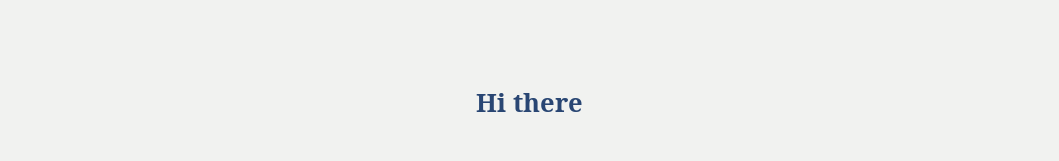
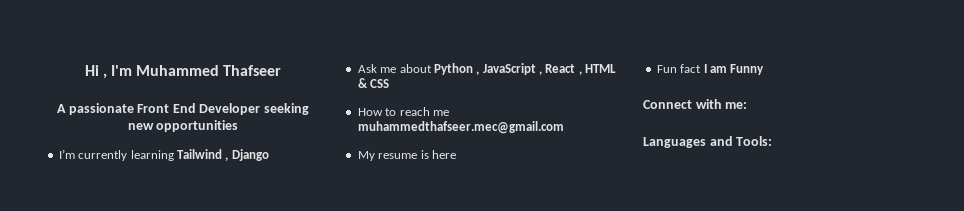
[513,93,583,112] there -> [102,65,282,79] [56,103,310,115] [127,120,239,132] [58,149,269,161] [357,63,617,75] [357,78,390,88] [357,107,449,116] [357,121,564,134] [357,150,456,161] [656,64,765,75] [643,99,748,109] [643,136,773,148] , I'm Muhammed Thafseer // A passionate Front End Developer seeking new opportunities // I’m currently learning Tailwind , Django // Ask me about Python , JavaScript , React , HTML & CSS // How to reach me muhammedthafseer.mec@gmail.com // My resume is here // Fun fact I am Funny // Connect with me: // Languages and Tools:

